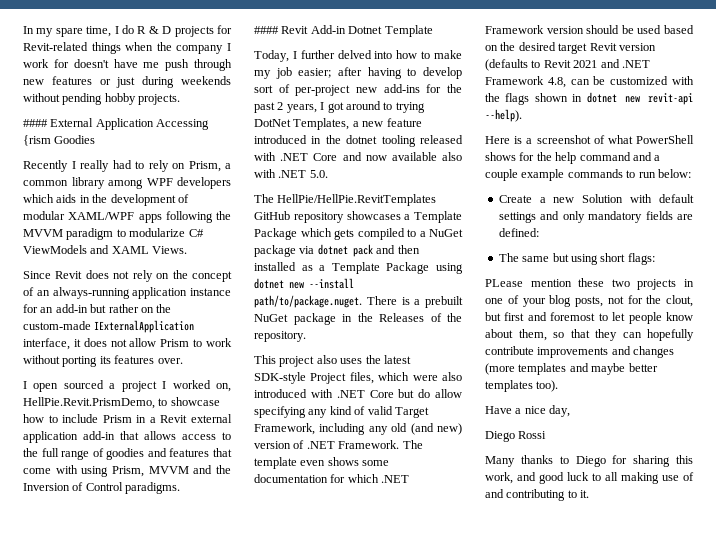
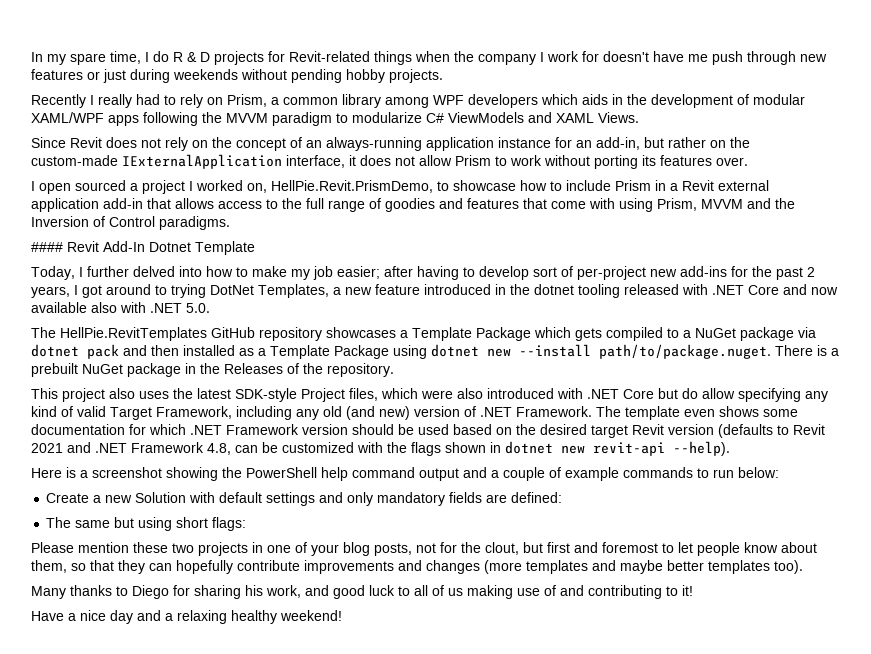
[23,118,210,130] [23,135,96,146] // #### External Application Accessing {rism Goodies -> (443, 76) none
[55,304,88,313] add-in -> [596,137,640,150] add-in,
[310,25,346,34] Add-in -> [103,241,145,252] Add-In
[277,194,437,206] HellPie/HellPie.RevitTemplates -> [60,327,207,341] HellPie.RevitTemplates
[593,135,694,144] [485,152,552,161] of what PowerShell shows for the -> [166,467,317,481] showing the PowerShell
(631, 156) none -> [419,468,459,481] output
(518, 175) none -> [549,467,561,478] of
[485,279,523,287] PLease -> [31,542,74,553] Please
[485,405,571,417] [485,431,547,442] // Have a nice day, // Diego Rossi -> (803, 567) none
[676,455,693,464] this -> [245,585,263,596] his
(618, 476) none -> [432,585,463,596] of us
[580,490,590,498] it. -> [682,585,693,596] [31,610,342,624] it! // Have a nice day and a relaxing healthy weekend!

